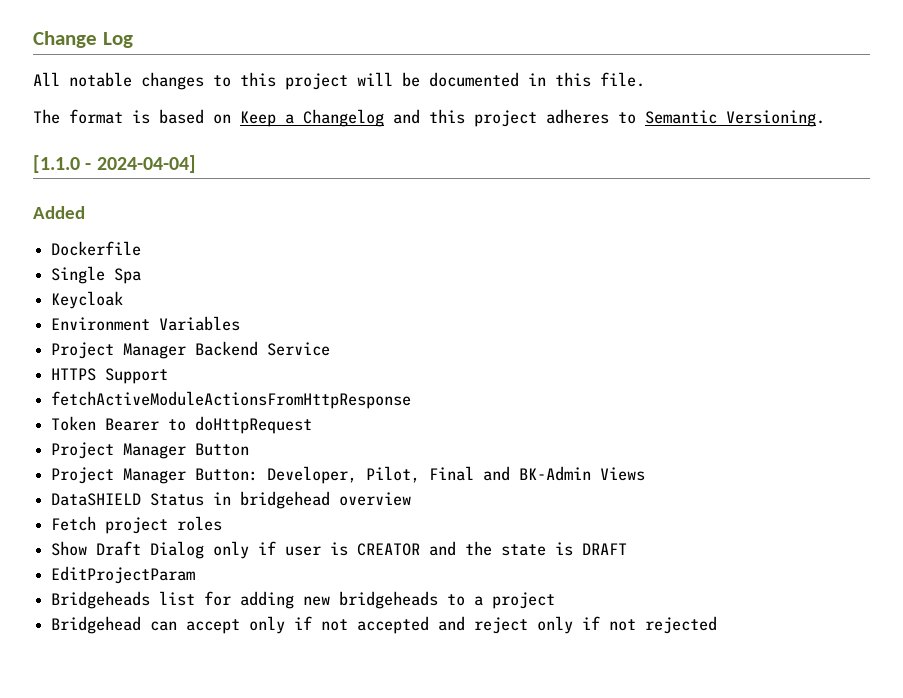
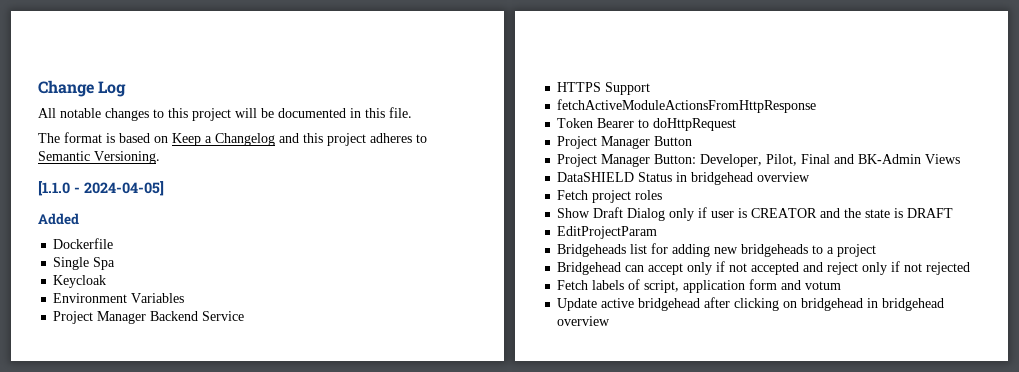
[96,155,196,173] 2024-04-04] -> [84,181,164,196] 2024-04-05]
(718, 625) none -> [557,279,842,293] [557,297,945,311] [557,316,611,326] // Fetch labels of script, application form and votum // Update active bridgehead after clicking on bridgehead in bridgehead overview

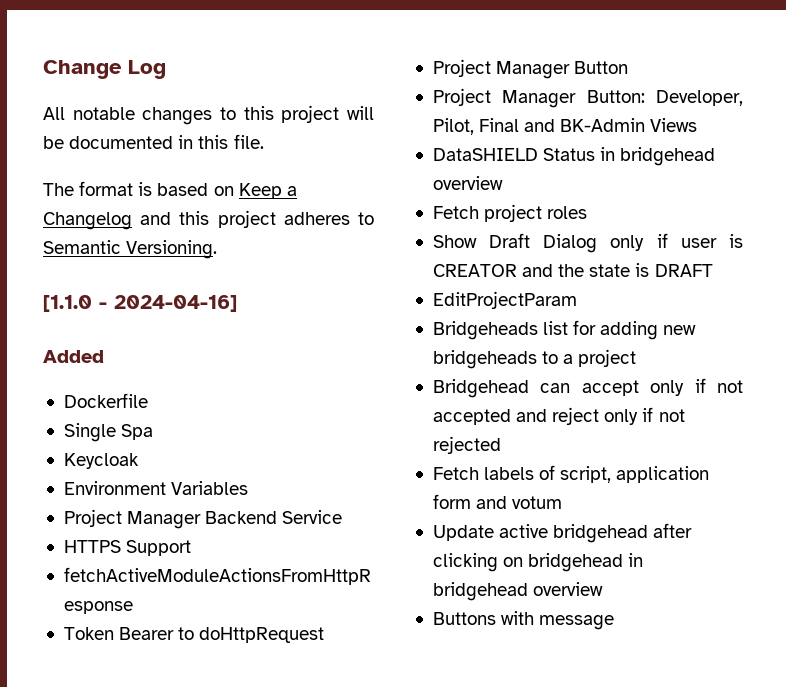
[84,181,164,196] 2024-04-05] -> [114,295,237,312] 2024-04-16]
(611, 321) none -> [432,611,615,630] // Buttons with message

